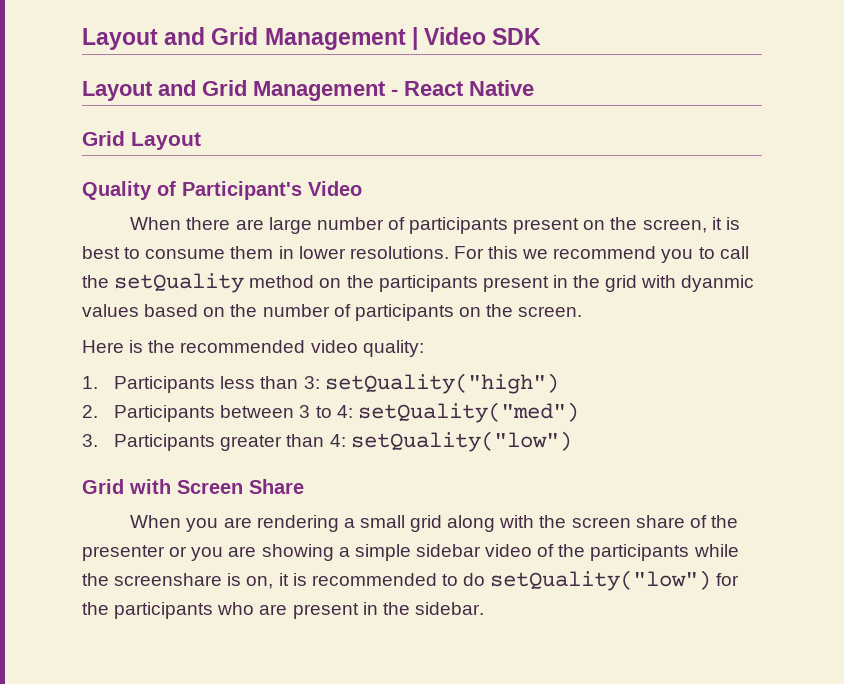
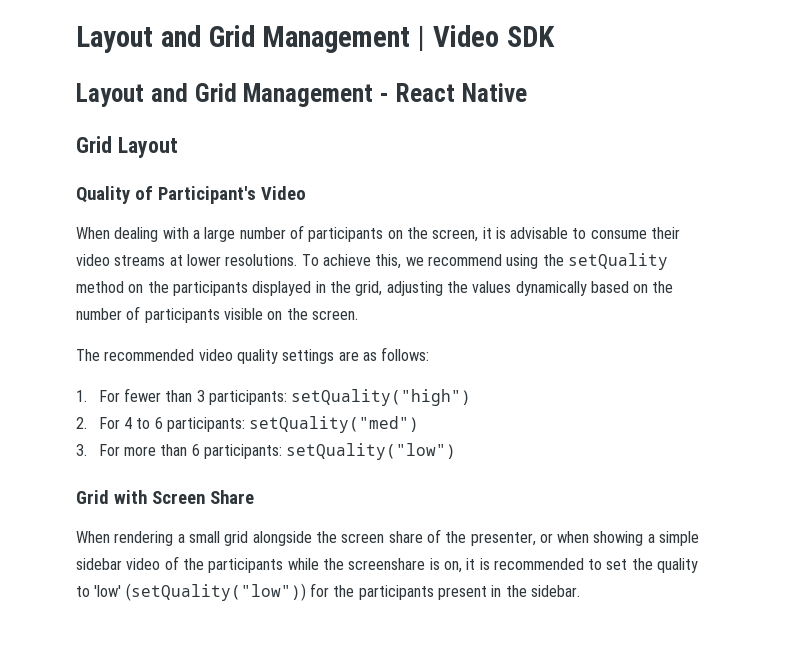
[186,217,264,230] there are -> [114,227,200,242] dealing with a
[513,218,580,234] present -> (384, 234) none
[82,246,120,259] best -> [510,227,569,239] advisable
[230,246,749,263] them in lower resolutions. For this we recommend you to call -> [651,227,681,239] [76,254,539,269] their video streams at lower resolutions. To achieve this, we recommend using
[482,275,755,292] [82,304,139,317] present in the grid with dyanmic values -> [252,281,587,296] displayed in the grid, adjusting the values dynamically
(454, 312) none -> [223,308,263,320] visible
[82,340,424,357] [82,373,559,394] [82,402,579,423] [82,434,346,451] Here is the recommended video quality: // 1. Participants less than 3: setQuality("high") // 2. Participants between 3 to 4: setQuality("med") // 3. Participants greater than 4: -> [76,347,430,364] [76,388,472,406] [76,416,420,433] [76,444,282,459] The recommended video quality settings are as follows: // 1. For fewer than 3 participants: setQuality("high") // 2. For 4 to 6 participants: setQuality("med") // 3. For more than 6 participants:
[186,517,252,532] you are -> (110, 537) none
[447,515,535,532] along with -> [252,531,312,546] alongside
[82,545,257,561] presenter or you are -> [470,531,590,546] presenter, or when
[463,570,712,591] do setQuality("low") -> [606,558,699,573] [76,583,306,601] set the quality to 'low' (setQuality("low"))
[217,602,288,615] who are -> (434, 592) none

